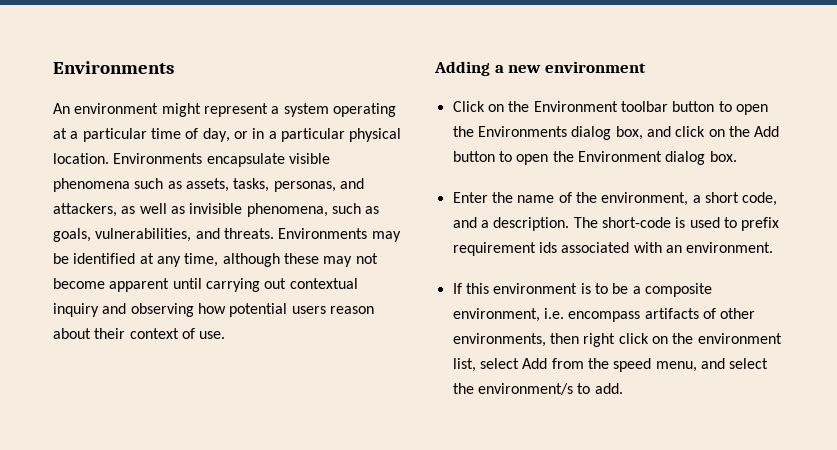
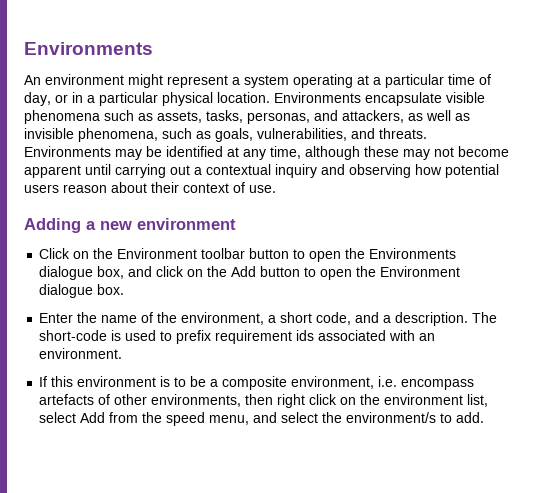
(287, 283) none -> [194,167,202,175] a
[571,126,612,140] dialog -> [39,266,94,280] dialogue
[665,151,706,165] dialog -> [39,284,94,298] dialogue
[644,308,699,319] artifacts -> [39,394,95,405] artefacts

